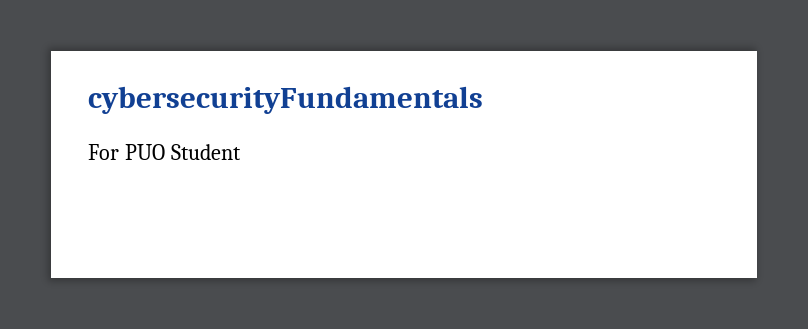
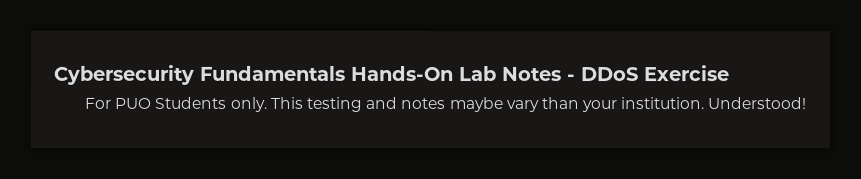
[88,86,483,114] [88,144,241,160] cybersecurityFundamentals // For PUO Student -> [54,64,730,85] [84,96,807,113] Cybersecurity Fundamentals Hands-On Lab Notes - DDoS Exercise // For PUO Students only. This testing and notes maybe vary than your institution. Understood!

